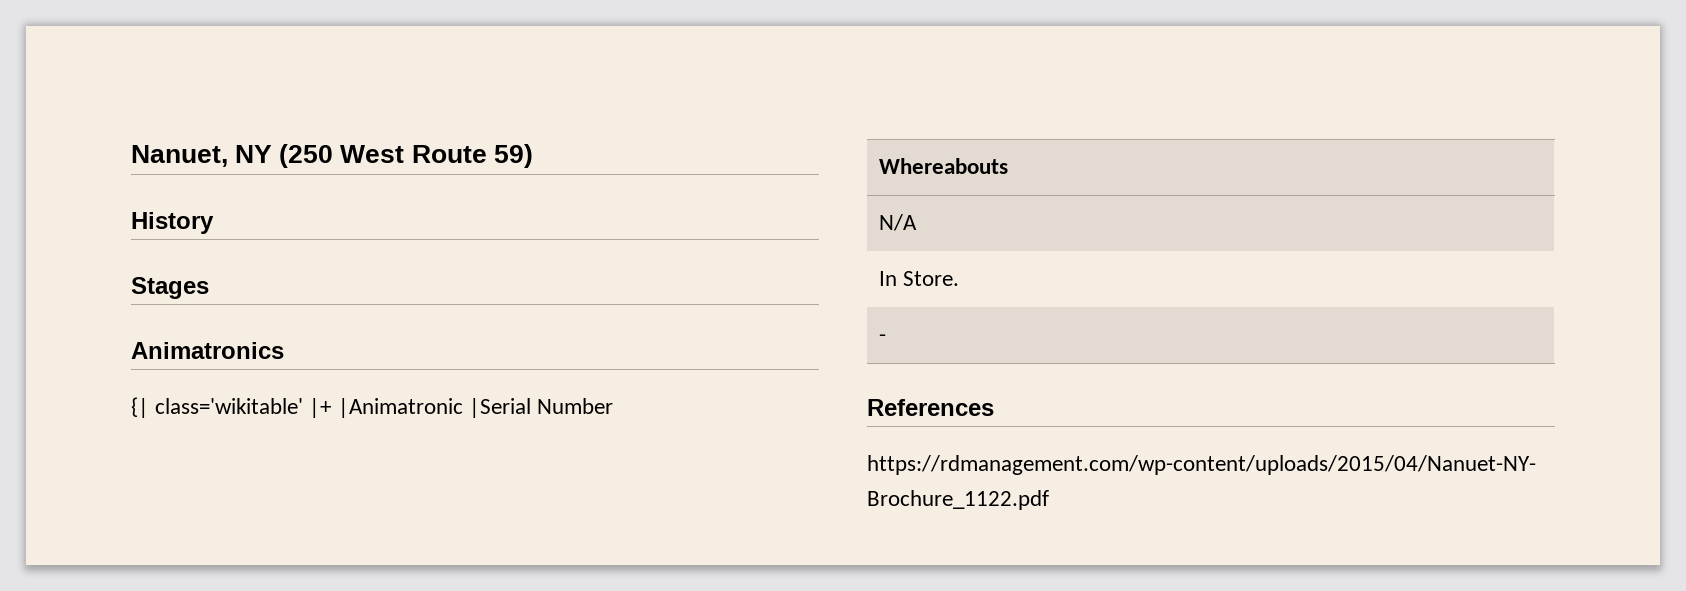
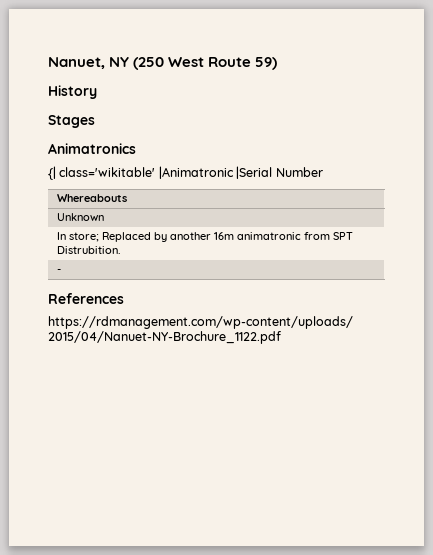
[309,398,332,418] |+ -> (156, 172) none
[878,214,917,231] N/A -> [56,213,104,221] Unknown
[902,271,959,286] Store. -> [68,232,353,242] [56,246,120,254] store; Replaced by another 16m animatronic from SPT Distrubition.

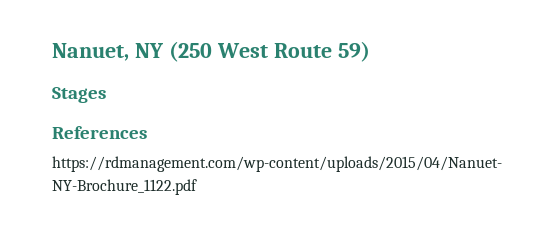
[48,85,97,99] // History -> (370, 51) none
[48,143,136,154] [48,166,323,180] [56,194,127,202] [56,213,104,221] [56,232,353,242] [56,246,120,254] [56,269,61,273] // Animatronics // {| class='wikitable' |Animatronic |Serial Number // Whereabouts // Unknown // In store; Replaced by another 16m animatronic from SPT Distrubition. // - -> (106, 95) none

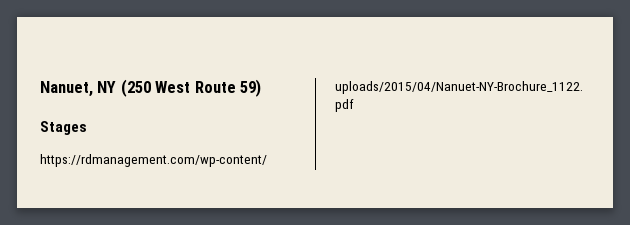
[52,126,147,139] // References -> (87, 128) none

